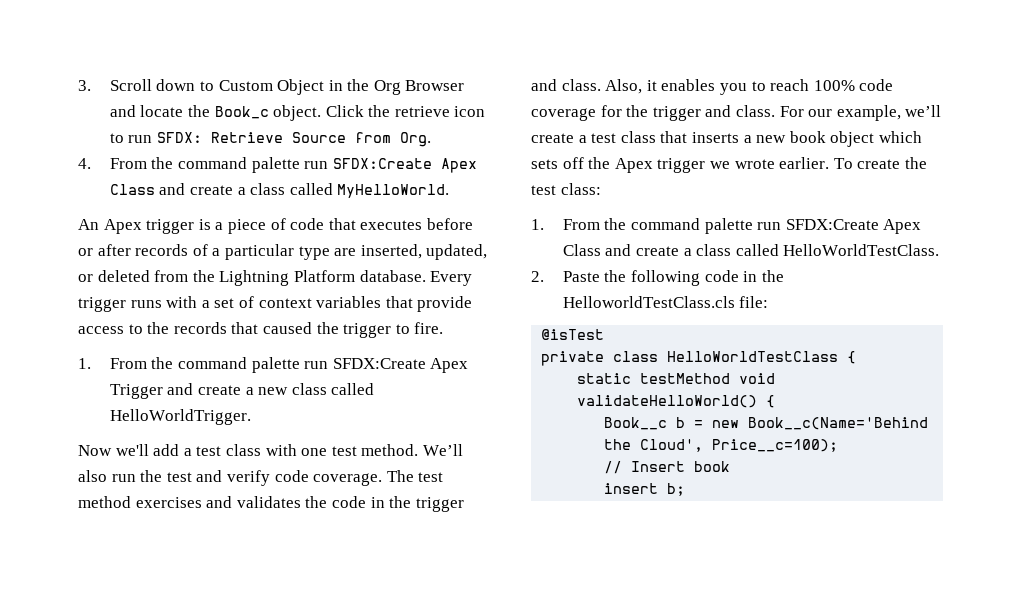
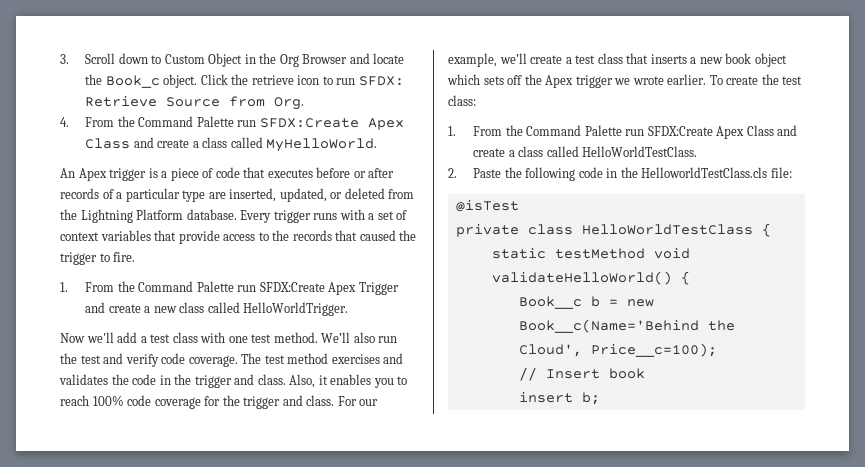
[177,157,300,173] command palette -> [138,116,234,127] Command Palette
[177,357,300,373] command palette -> [138,281,234,292] Command Palette
[630,218,753,234] command palette -> [526,125,622,136] Command Palette

